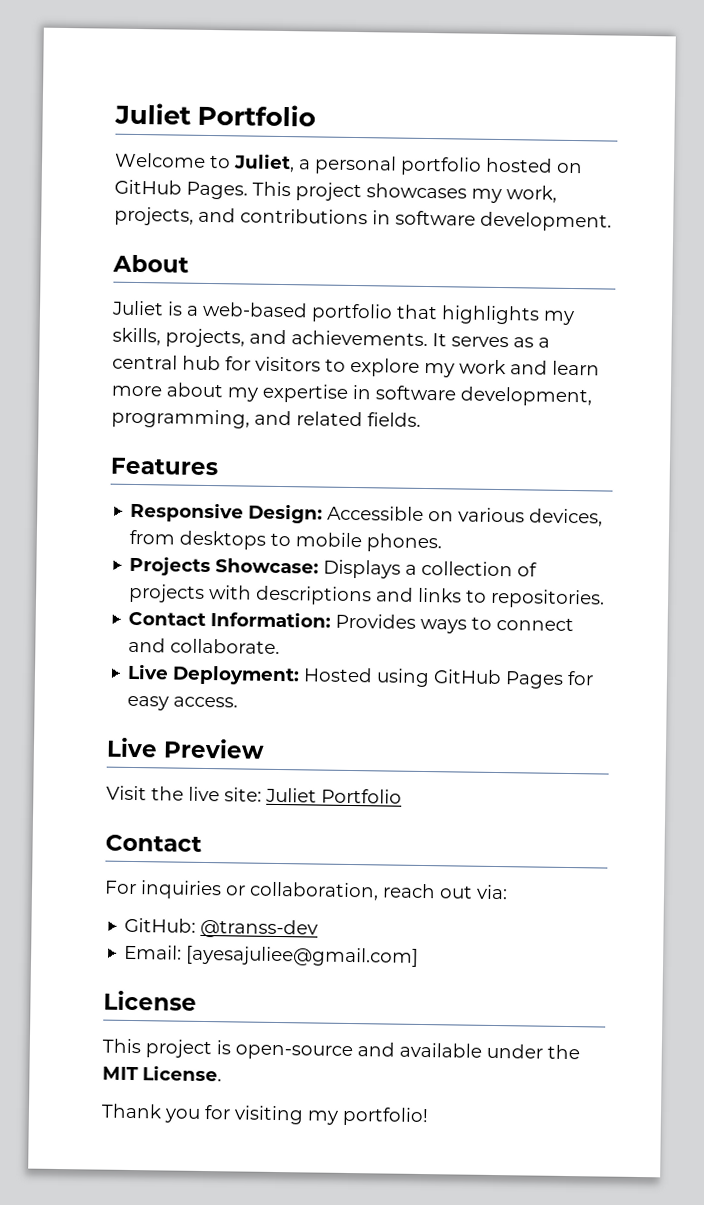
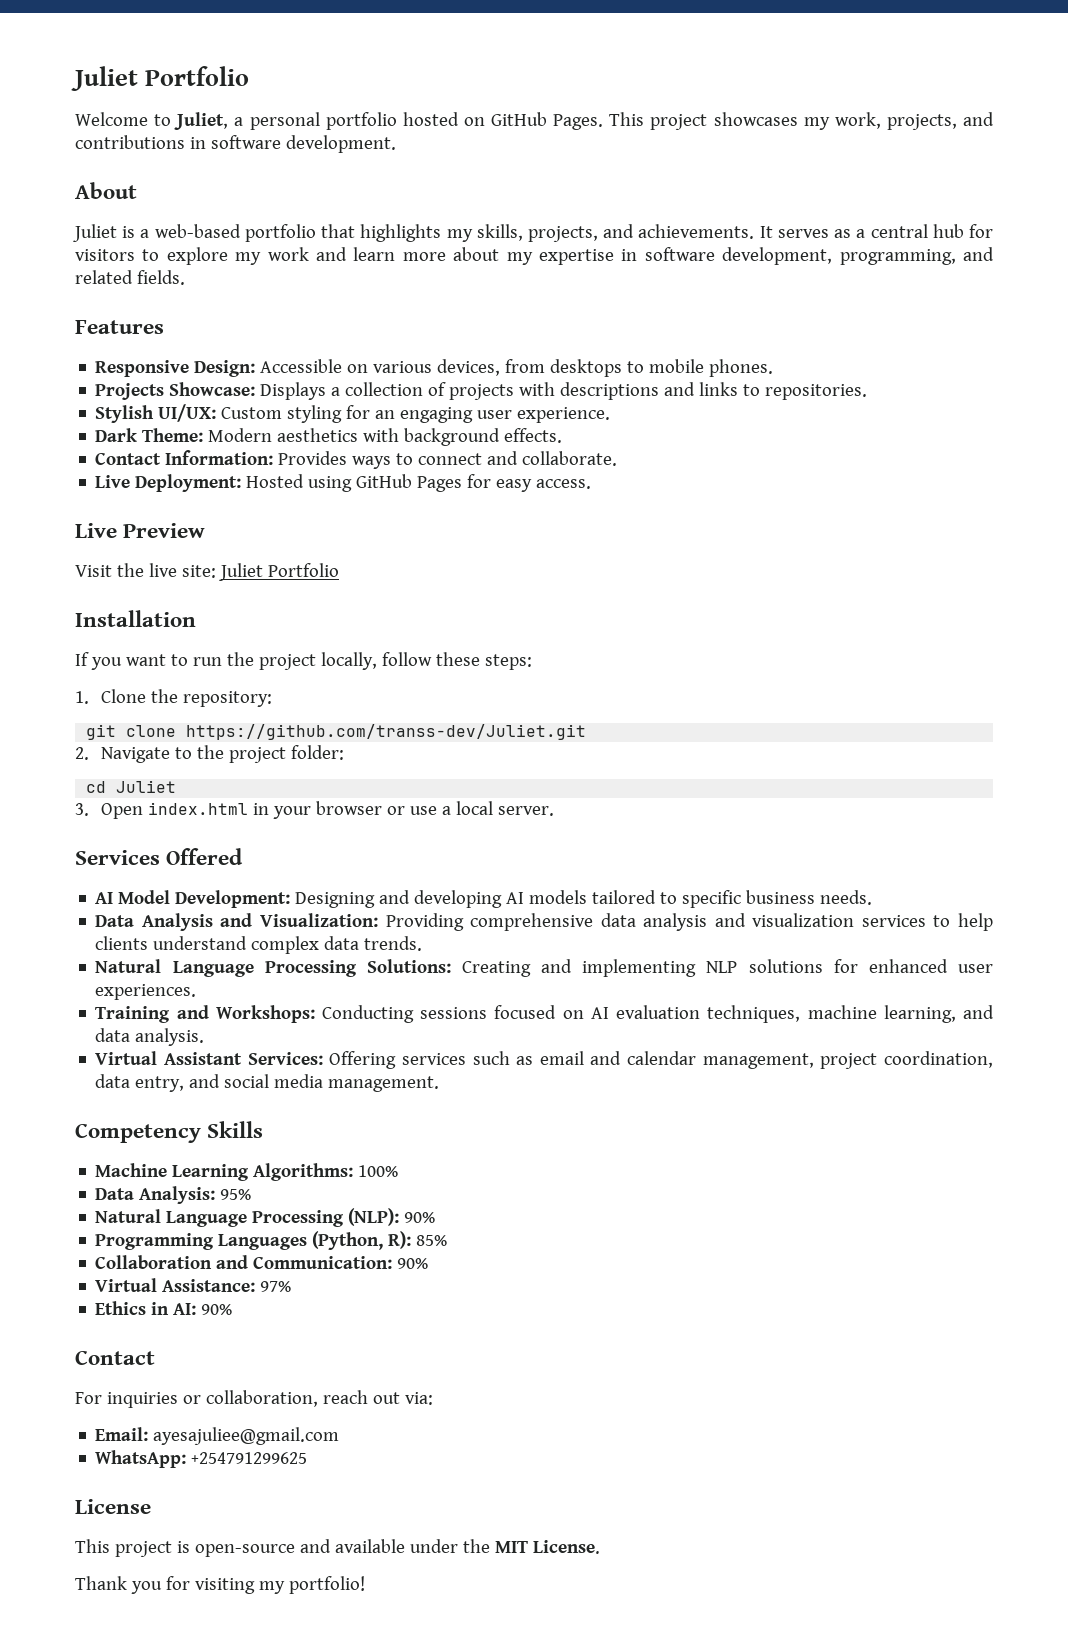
(606, 598) none -> [95,404,611,423] [95,428,563,446] // Stylish UI/UX: Custom styling for an engaging user experience. // Dark Theme: Modern aesthetics with background effects.
(402, 796) none -> [75,610,196,627] [75,652,532,670] [75,689,273,707] [86,724,587,740] [75,745,345,763] [86,780,177,793] [75,801,555,819] [75,848,244,865] [95,890,873,908] [95,913,994,931] [95,936,423,954] [95,959,993,977] [95,984,197,1000] [95,1005,994,1023] [95,1028,205,1046] [95,1051,994,1069] [95,1074,440,1092] [75,1121,264,1143] [95,1163,399,1181] [95,1186,252,1204] [95,1208,436,1227] [95,1231,448,1250] [95,1255,429,1269] [95,1278,292,1292] [95,1301,233,1315] // Installation // If you want to run the project locally, follow these steps: // 1. Clone the repository: // git clone https://github.com/transs-dev/Juliet.git // 2. Navigate to the project folder: // cd Juliet // 3. Open index.html in your browser or use a local server. // Services Offered // AI Model Development: Designing and developing AI models tailored to specific business needs. // Data Analysis and Visualization: Providing comprehensive data analysis and visualization services to help clients understand complex data trends. // Natural Language Processing Solutions: Creating and implementing NLP solutions for enhanced user experiences. // Training and Workshops: Conducting sessions focused on AI evaluation techniques, machine learning, and data analysis. // Virtual Assistant Services: Offering services such as email and calendar management, project coordination, data entry, and social media management. // Competency Skills // Machine Learning Algorithms: 100% // Data Analysis: 95% // Natural Language Processing (NLP): 90% // Programming Languages (Python, R): 85% // Collaboration and Communication: 90% // Virtual Assistance: 97% // Ethics in AI: 90%
[124,917,319,939] [124,944,420,967] GitHub: @transs-dev // Email: [ayesajuliee@gmail.com] -> [95,1427,340,1445] [95,1450,308,1468] Email: ayesajuliee@gmail.com // WhatsApp: +254791299625

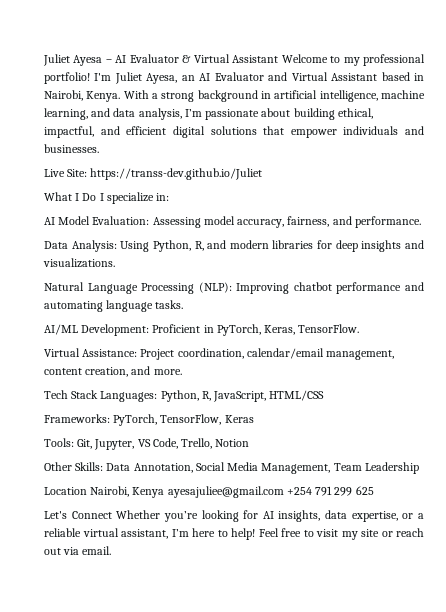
[71,66,250,91] [75,112,994,130] [75,135,396,153] [75,182,137,199] [73,224,993,242] [75,247,994,265] [75,270,185,285] [75,320,164,334] [95,359,774,377] [95,382,868,400] [95,404,611,423] [95,428,563,446] [95,450,618,469] [95,474,592,492] [75,523,206,538] [75,563,339,581] [75,610,196,627] [75,652,532,670] [75,689,273,707] [86,724,587,740] [75,745,345,763] [86,780,177,793] [75,801,555,819] [75,848,244,865] [95,890,873,908] [95,913,994,931] [95,936,423,954] [95,959,993,977] [95,984,197,1000] [95,1005,994,1023] [95,1028,205,1046] [95,1051,994,1069] [95,1074,440,1092] [75,1121,264,1143] [95,1163,399,1181] [95,1186,252,1204] [95,1208,436,1227] [95,1231,448,1250] [95,1255,429,1269] [95,1278,292,1292] [95,1301,233,1315] [75,1350,155,1365] [75,1390,433,1408] [95,1427,340,1445] [95,1450,308,1468] [75,1499,151,1514] [75,1539,600,1557] [75,1576,365,1594] Juliet Portfolio // Welcome to Juliet, a personal portfolio hosted on GitHub Pages. This project showcases my work, projects, and contributions in software development. // About // Juliet is a web-based portfolio that highlights my skills, projects, and achievements. It serves as a central hub for visitors to explore my work and learn more about my expertise in software development, programming, and related fields. // Features // Responsive Design: Accessible on various devices, from desktops to mobile phones. // Projects Showcase: Displays a collection of projects with descriptions and links to repositories. // Stylish UI/UX: Custom styling for an engaging user experience. // Dark Theme: Modern aesthetics with background effects. // Contact Information: Provides ways to connect and collaborate. // Live Deployment: Hosted using GitHub Pages for easy access. // Live Preview // Visit the live site: Juliet Portfolio // Installation // If you want to run the project locally, follow these steps: // 1. Clone the repository: // git clone https://github.com/transs-dev/Juliet.git // 2. Navigate to the project folder: // cd Juliet // 3. Open index.html in your browser or use a local server. // Services Offered // AI Model Development: Designing and developing AI models tailored to specific business needs. // Data Analysis and Visualization: Providing comprehensive data analysis and visualization services to help clients understand complex data trends. // Natural Language Processing Solutions: Creating and implementing NLP solutions for enhanced user experiences. // Training and Workshops: Conducting sessions focused on AI evaluation techniques, machine learning, and data analysis. // Virtual Assistant Services: Offering services such as email and calendar management, project coordination, data entry, and social media management. // Competency Skills // Machine Learning Algorithms: 100% // Data Analysis: 95% // Natural Language Processing (NLP): 90% // Programming Languages (Python, R): 85% // Collaboration and Communication: 90% // Virtual Assistance: 97% // Ethics in AI: 90% // Contact // For inquiries or collaboration, reach out via: // Email: ayesajuliee@gmail.com // WhatsApp: +254791299625 // License // This project is open-source and available under the MIT License. // Thank you for visiting my portfolio! -> [43,54,425,66] [44,72,424,84] [44,90,425,102] [44,108,373,120] [44,126,424,138] [44,144,99,153] [44,168,263,180] [44,192,170,204] [44,216,421,228] [44,240,424,252] [43,258,115,268] [44,282,424,294] [44,300,184,312] [44,324,360,336] [44,348,395,360] [44,366,182,377] [44,390,325,402] [44,414,254,426] [44,438,250,450] [44,462,419,474] [44,486,374,498] [44,510,424,522] [44,528,424,540] [44,546,112,555] Juliet Ayesa – AI Evaluator & Virtual Assistant Welcome to my professional portfolio! I'm Juliet Ayesa, an AI Evaluator and Virtual Assistant based in Nairobi, Kenya. With a strong background in artificial intelligence, machine learning, and data analysis, I’m passionate about building ethical, impactful, and efficient digital solutions that empower individuals and businesses. // Live Site: https://transs-dev.github.io/Juliet // What I Do I specialize in: // AI Model Evaluation: Assessing model accuracy, fairness, and performance. // Data Analysis: Using Python, R, and modern libraries for deep insights and visualizations. // Natural Language Processing (NLP): Improving chatbot performance and automating language tasks. // AI/ML Development: Proficient in PyTorch, Keras, TensorFlow. // Virtual Assistance: Project coordination, calendar/email management, content creation, and more. // Tech Stack Languages: Python, R, JavaScript, HTML/CSS // Frameworks: PyTorch, TensorFlow, Keras // Tools: Git, Jupyter, VS Code, Trello, Notion // Other Skills: Data Annotation, Social Media Management, Team Leadership // Location Nairobi, Kenya ayesajuliee@gmail.com +254 791 299 625 // Let's Connect Whether you’re looking for AI insights, data expertise, or a reliable virtual assistant, I’m here to help! Feel free to visit my site or reach out via email.

